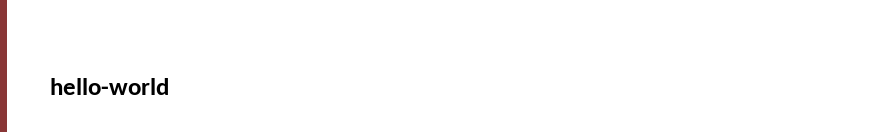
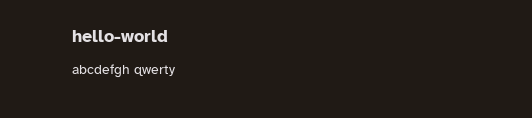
(169, 86) none -> [72,64,175,78] // abcdefgh qwerty

